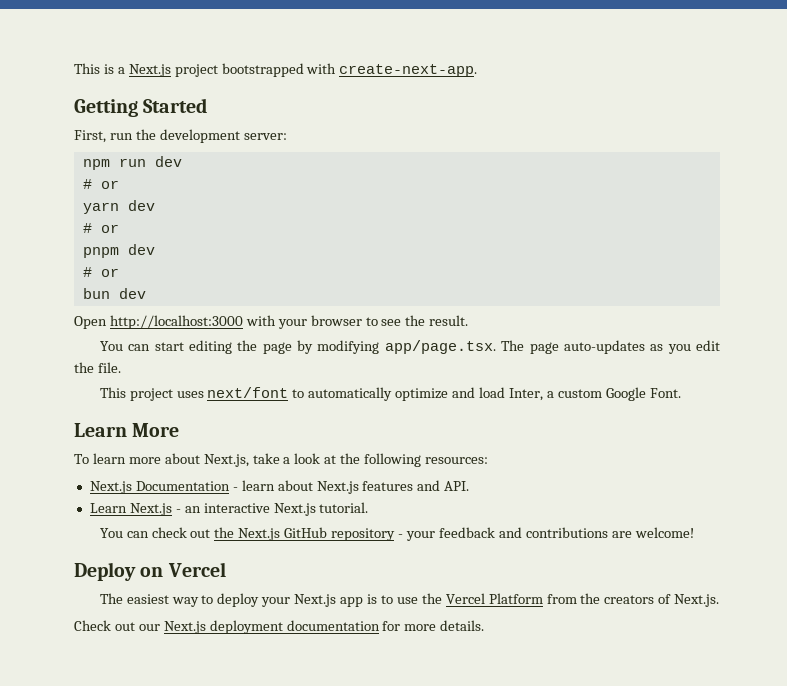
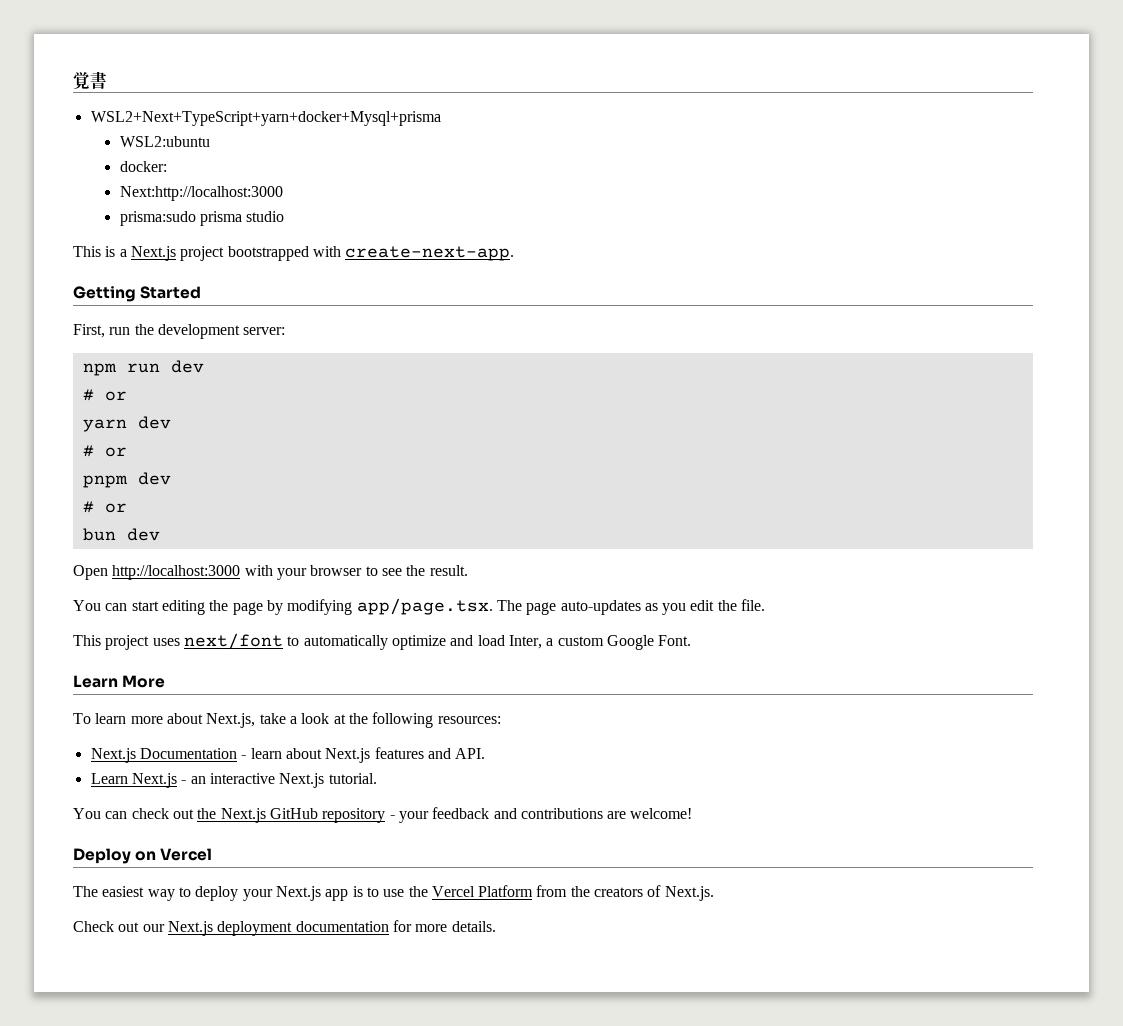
(74, 68) none -> [73,71,107,90] [90,111,441,126] [119,136,210,147] [119,161,167,172] [119,186,283,201] [119,211,285,226] 覚書 // WSL2+Next+TypeScript+yarn+docker+Mysql+prisma // WSL2:ubuntu // docker: // Next:http://localhost:3000 // prisma:sudo prisma studio //

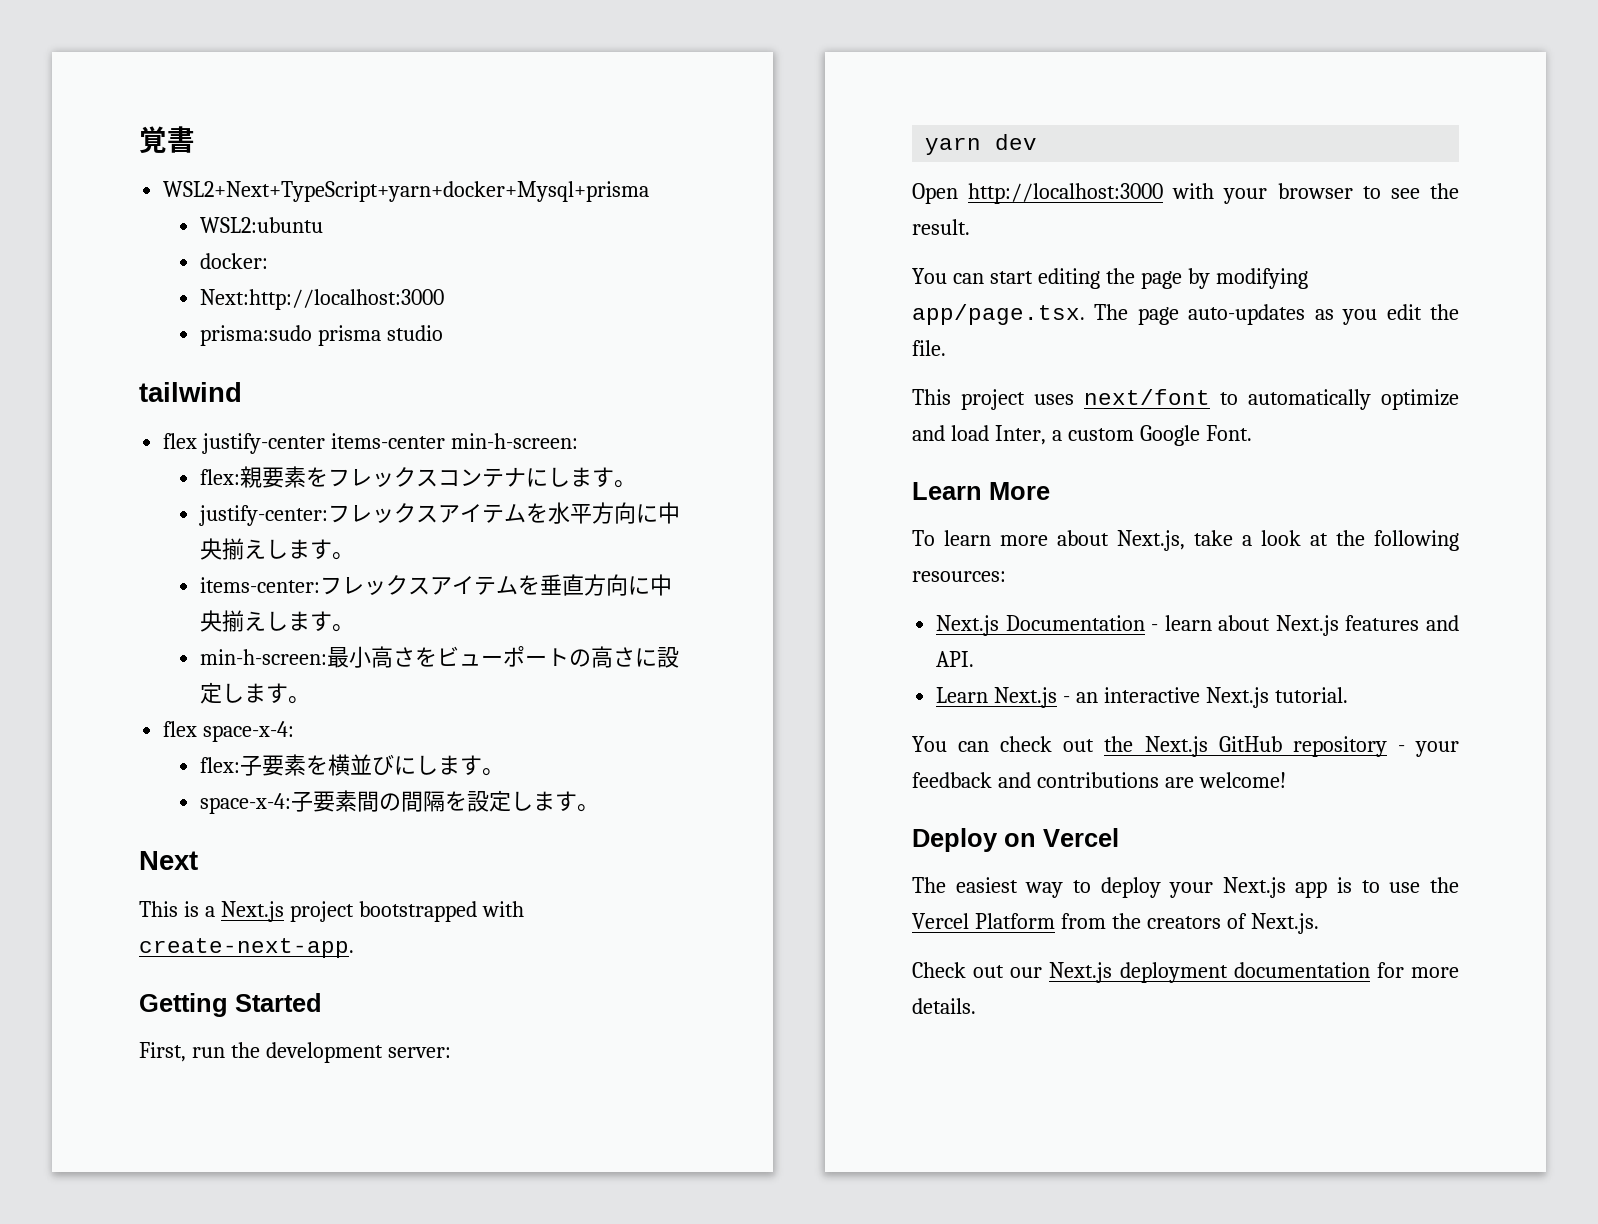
(285, 216) none -> [139,382,242,402] [163,433,579,454] [199,466,636,488] [198,502,680,526] [199,538,354,560] [199,574,672,596] [199,610,354,632] [199,646,679,668] [199,682,310,704] [163,721,295,742] [199,754,504,776] [199,790,599,814] [139,851,198,870] // tailwind // flex justify-center items-center min-h-screen: // flex:親要素をフレックスコンテナにします。 // justify-center:フレックスアイテムを水平方向に中央揃えします。 // items-center:フレックスアイテムを垂直方向に中央揃えします。 // min-h-screen:最小高さをビューポートの高さに設定します。 // flex space-x-4: // flex:子要素を横並びにします。 // space-x-4:子要素間の間隔を設定します。 // Next
[82,360,204,376] [82,389,127,401] [82,416,171,432] [82,445,127,457] [82,472,171,488] [82,501,127,513] [82,528,116,541] npm run dev // # or // yarn dev // # or // pnpm dev // # or // bun -> [925,137,982,155] yarn

